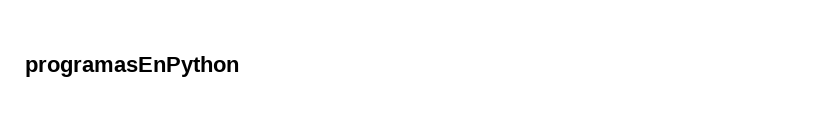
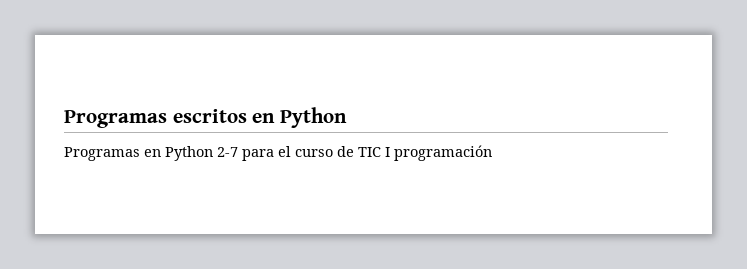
[25,56,239,77] programasEnPython -> [64,107,348,128] [64,145,492,161] Programas escritos en Python // Programas en Python 2-7 para el curso de TIC I programación

